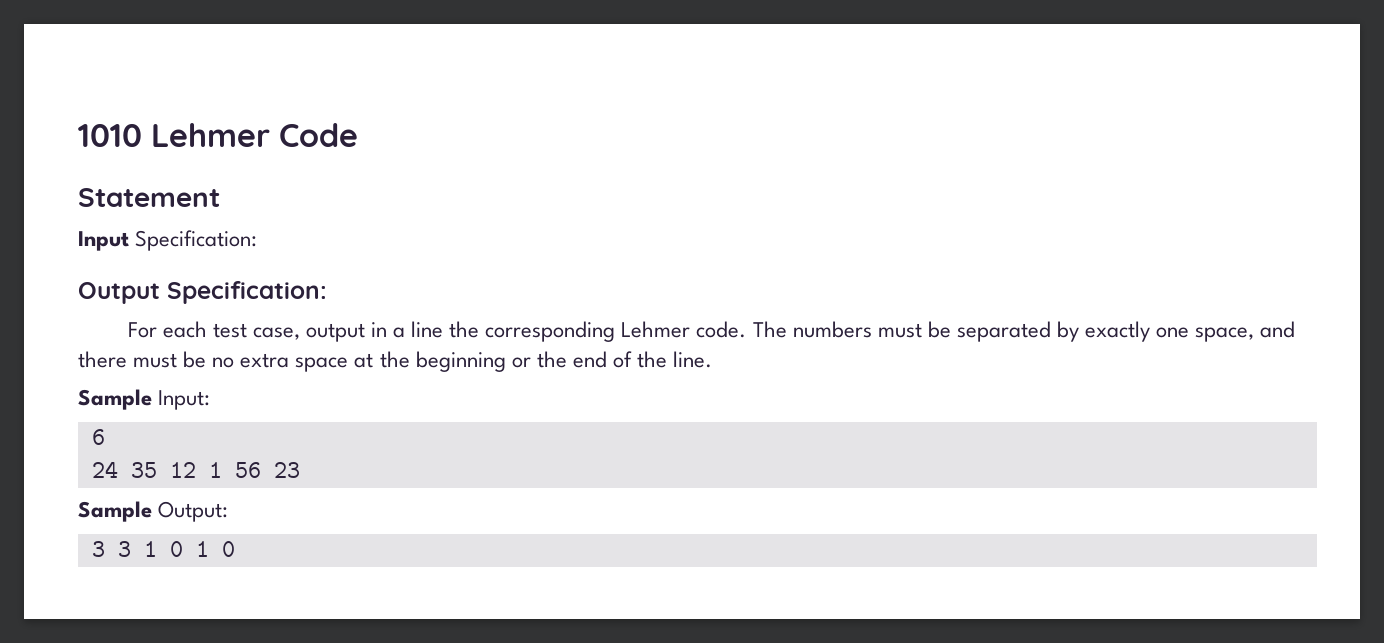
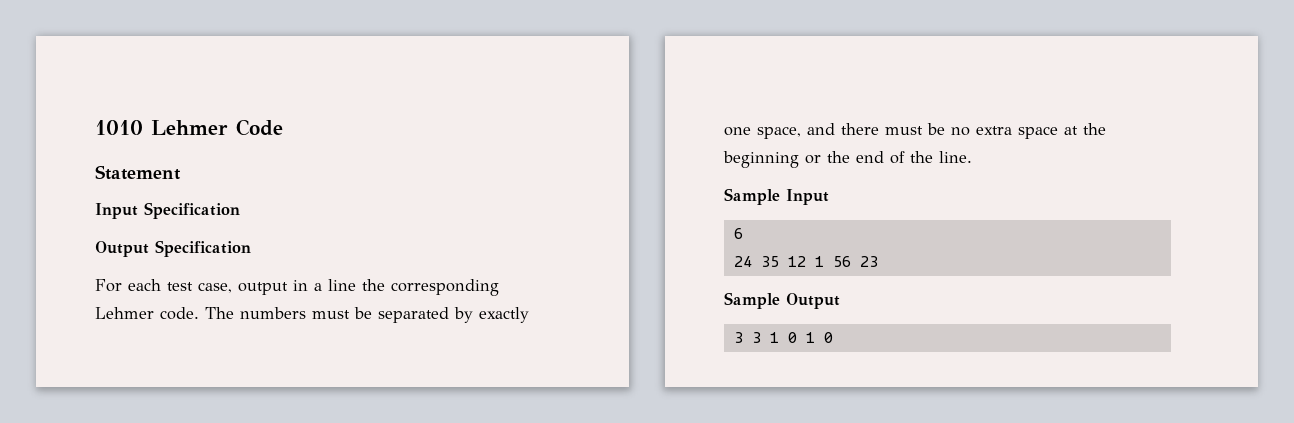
[135,230,258,251] [78,281,327,304] Specification: // Output Specification: -> [144,202,240,219] [95,240,251,257] Specification // Output Specification
[158,390,211,410] Input: -> [786,189,829,205] Input
[158,501,229,522] Output: -> [786,293,840,309] Output

